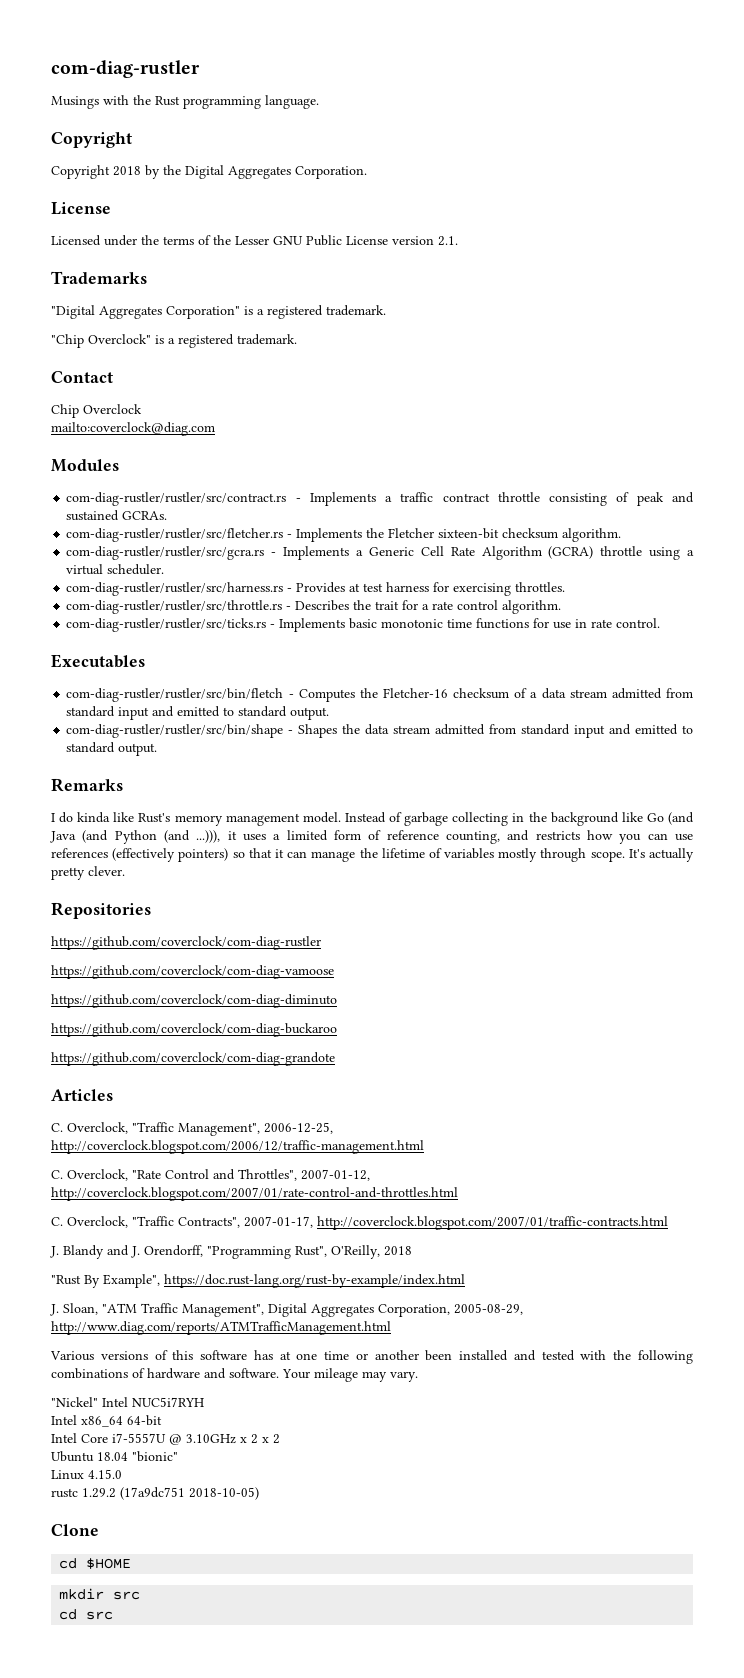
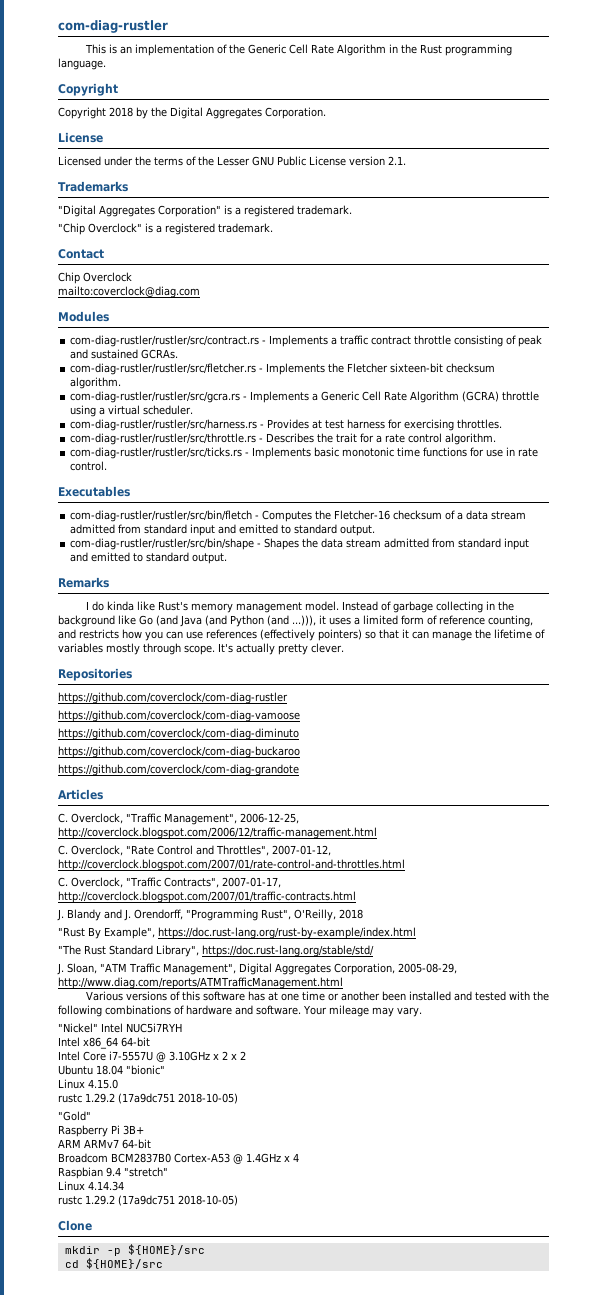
[51,95,129,109] Musings with -> [84,44,398,56] This is an implementation of the Generic Cell Rate Algorithm in
(465, 1281) none -> [58,945,374,957] // "The Rust Standard Library", https://doc.rust-lang.org/stable/std/
(259, 1493) none -> [58,1111,91,1121] [58,1125,144,1137] [58,1139,151,1149] [58,1153,299,1164] [58,1167,168,1179] [58,1181,124,1191] [58,1195,238,1206] // "Gold" // Raspberry Pi 3B+ // ARM ARMv7 64-bit // Broadcom BCM2837B0 Cortex-A53 @ 1.4GHz x 4 // Raspbian 9.4 "stretch" // Linux 4.14.34 // rustc 1.29.2 (17a9dc751 2018-10-05)
[59,1558,132,1569] // cd $HOME -> (92, 1225) none
[113,1591,141,1600] [59,1609,114,1620] src // cd src -> [106,1244,205,1256] [64,1258,163,1269] -p ${HOME}/src // cd ${HOME}/src

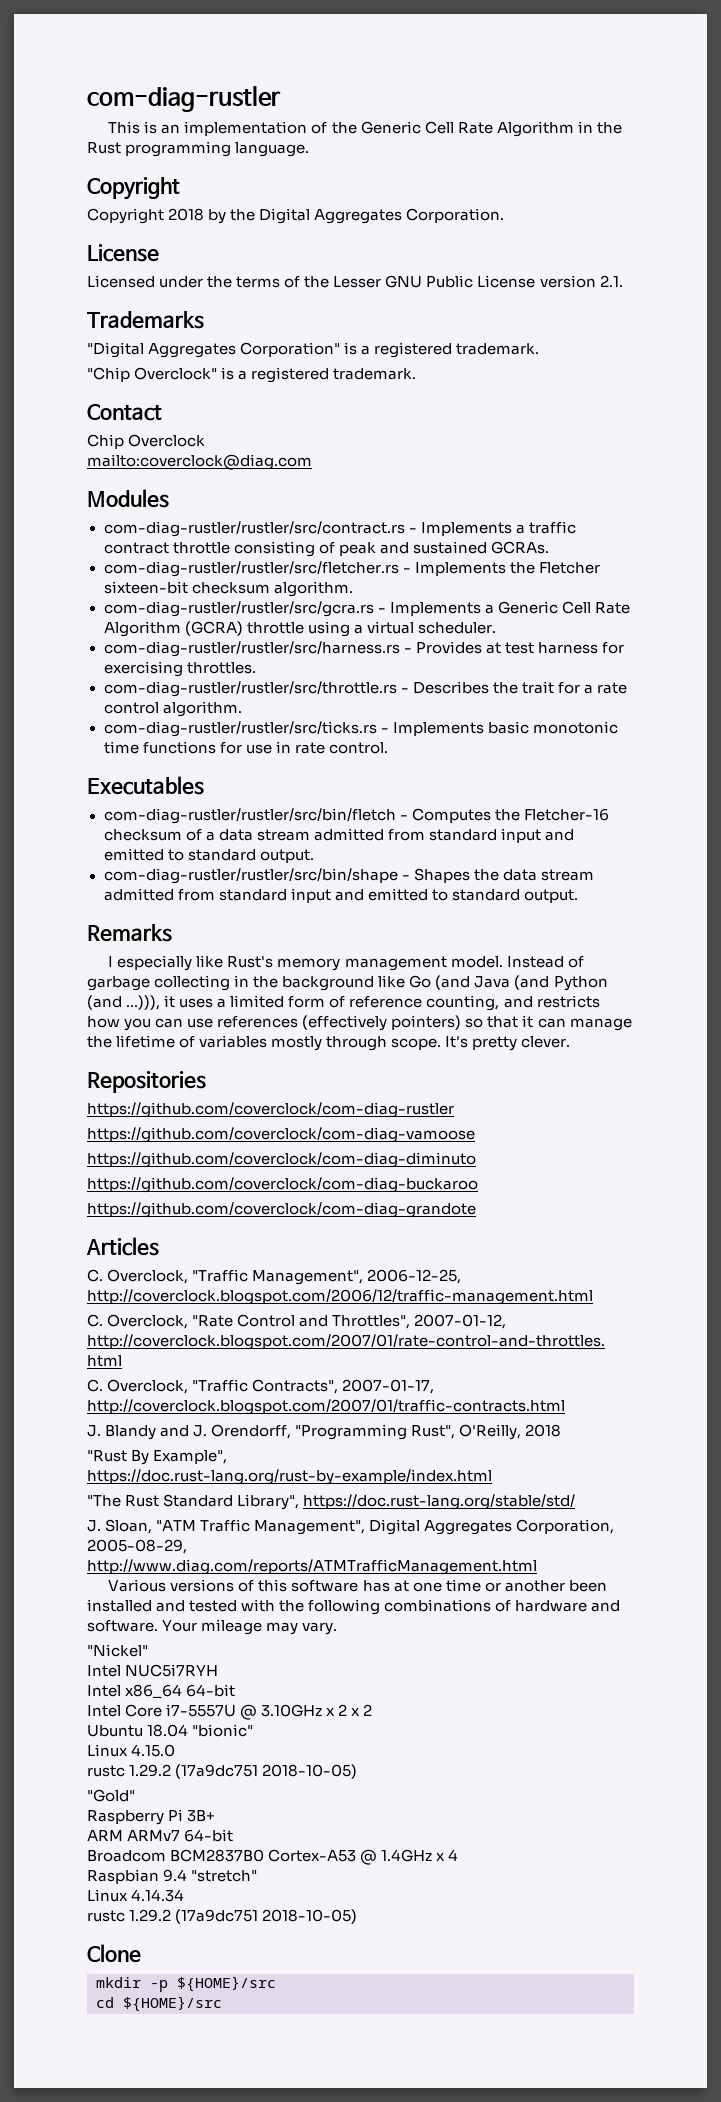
[91,601,134,611] do kinda -> [117,955,193,971] especially
[236,643,275,655] actually -> (469, 1042) none
(98, 1028) none -> (148, 1650) //

